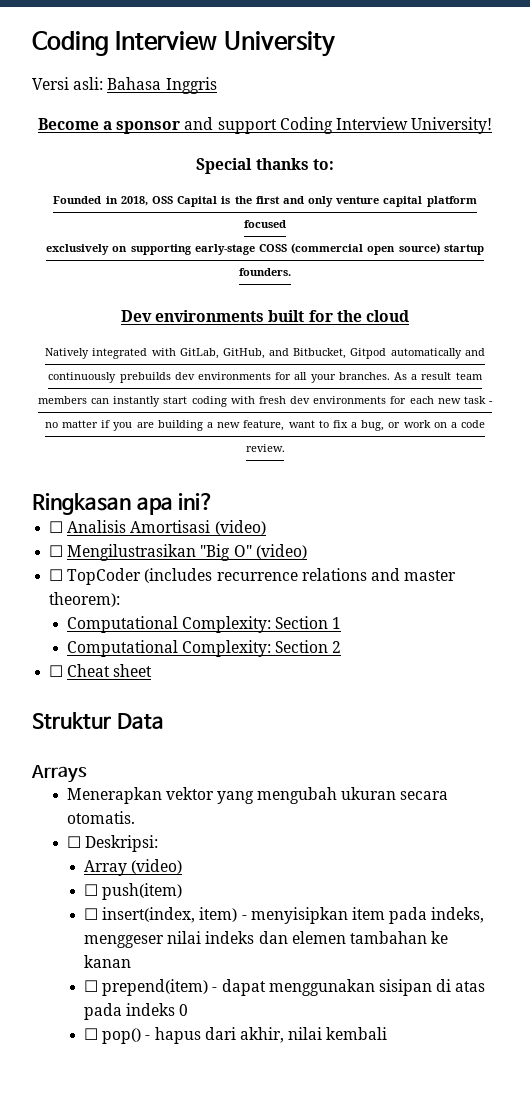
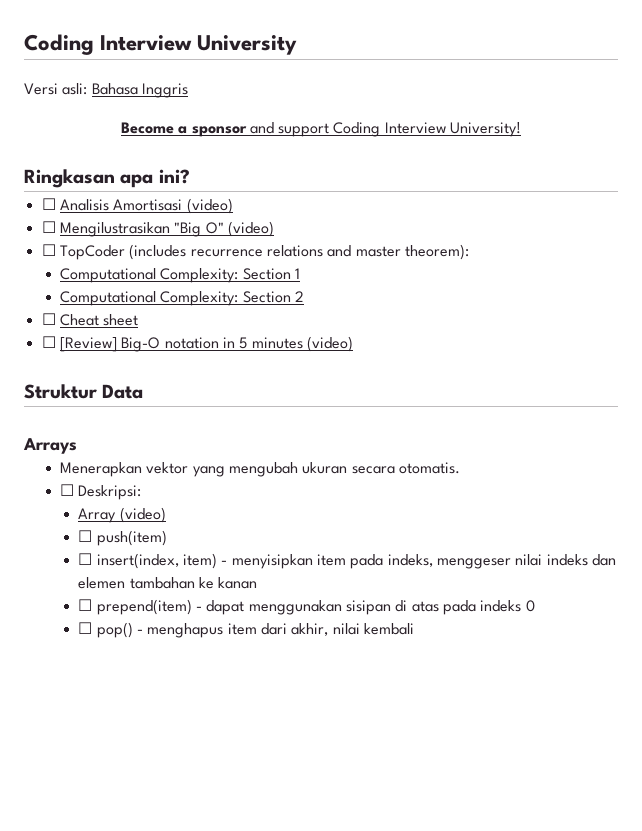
[196,158,334,174] [53,196,477,207] [244,220,286,228] [46,243,484,255] [239,268,291,276] [121,310,409,322] [45,348,485,359] [48,372,483,383] [37,396,494,407] [44,420,486,431] [245,444,285,452] // Special thanks to: // Founded in 2018, OSS Capital is the first and only venture capital platform focused // exclusively on supporting early-stage COSS (commercial open source) startup founders. // Dev environments built for the cloud // Natively integrated with GitLab, GitHub, and Bitbucket, Gitpod automatically and continuously prebuilds dev environments for all your branches. As a result team members can instantly start coding with fresh dev environments for each new task - no matter if you are building a new feature, want to fix a bug, or work on a code review. -> (522, 129) none
(153, 670) none -> [41,336,353,352] // ☐ [Review] Big-O notation in 5 minutes (video)
[154,1027,201,1044] hapus -> [147,623,257,638] menghapus item

